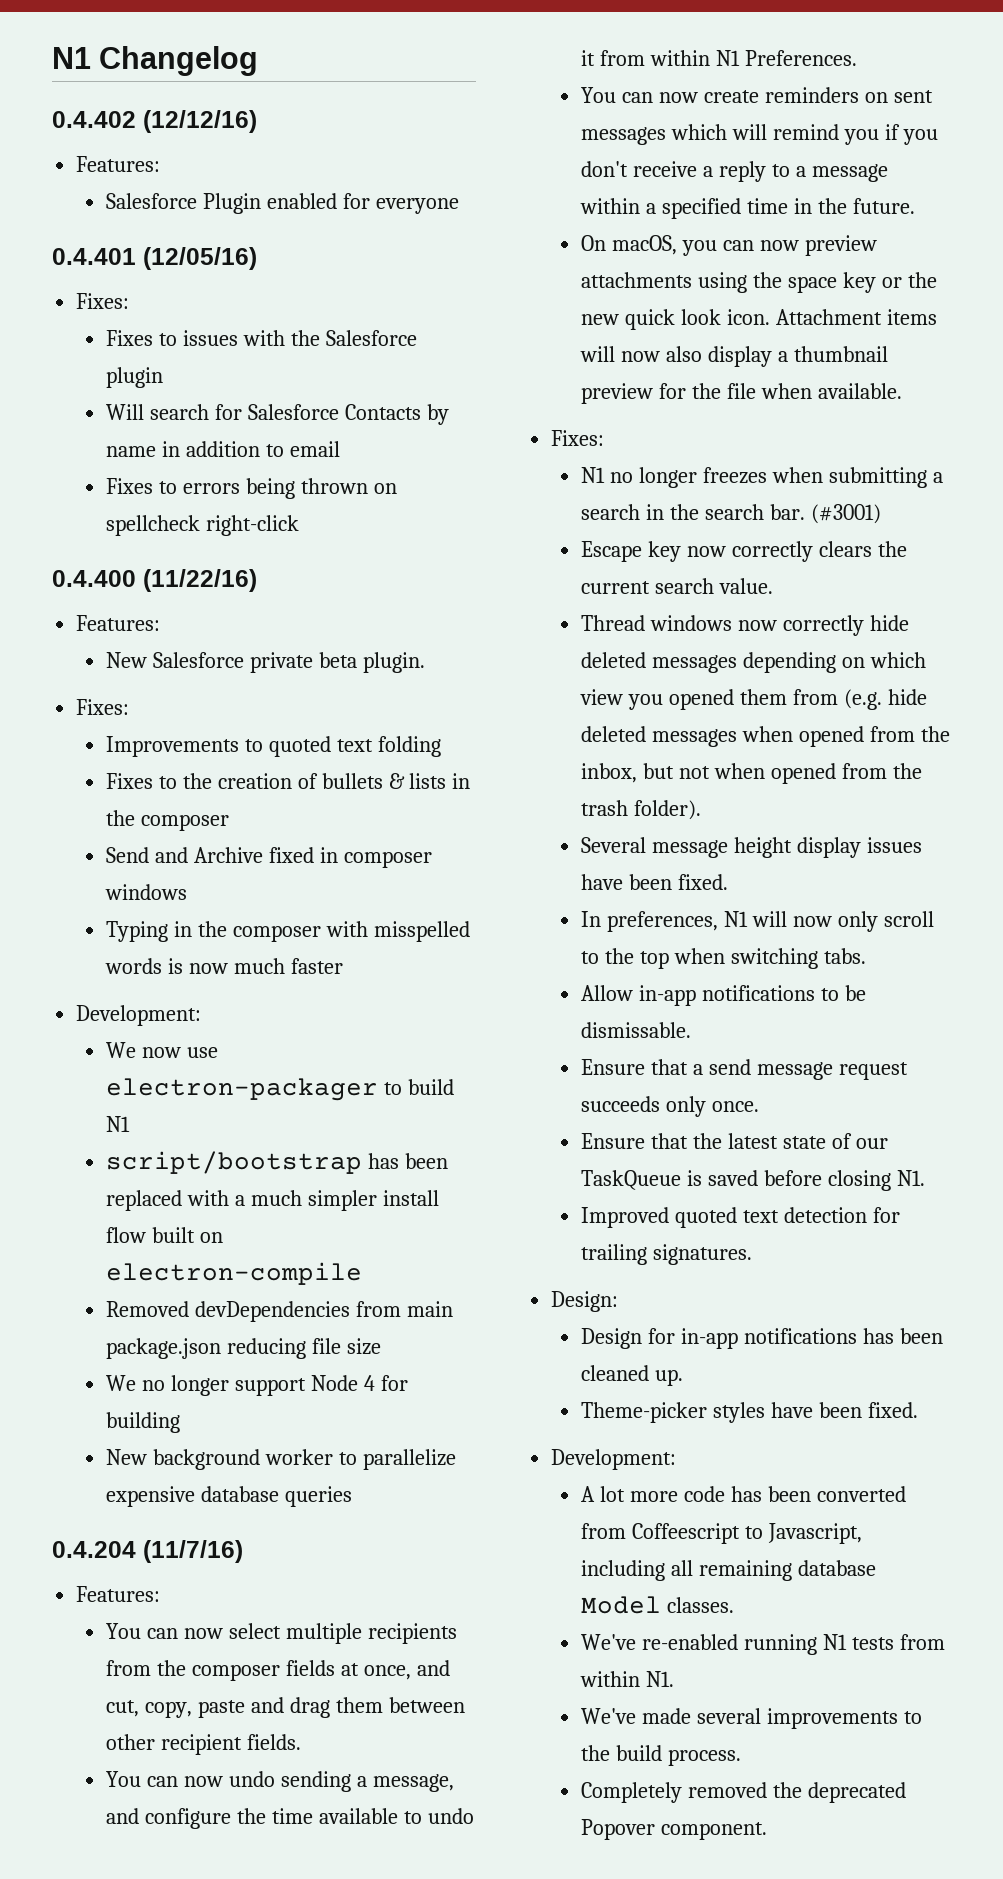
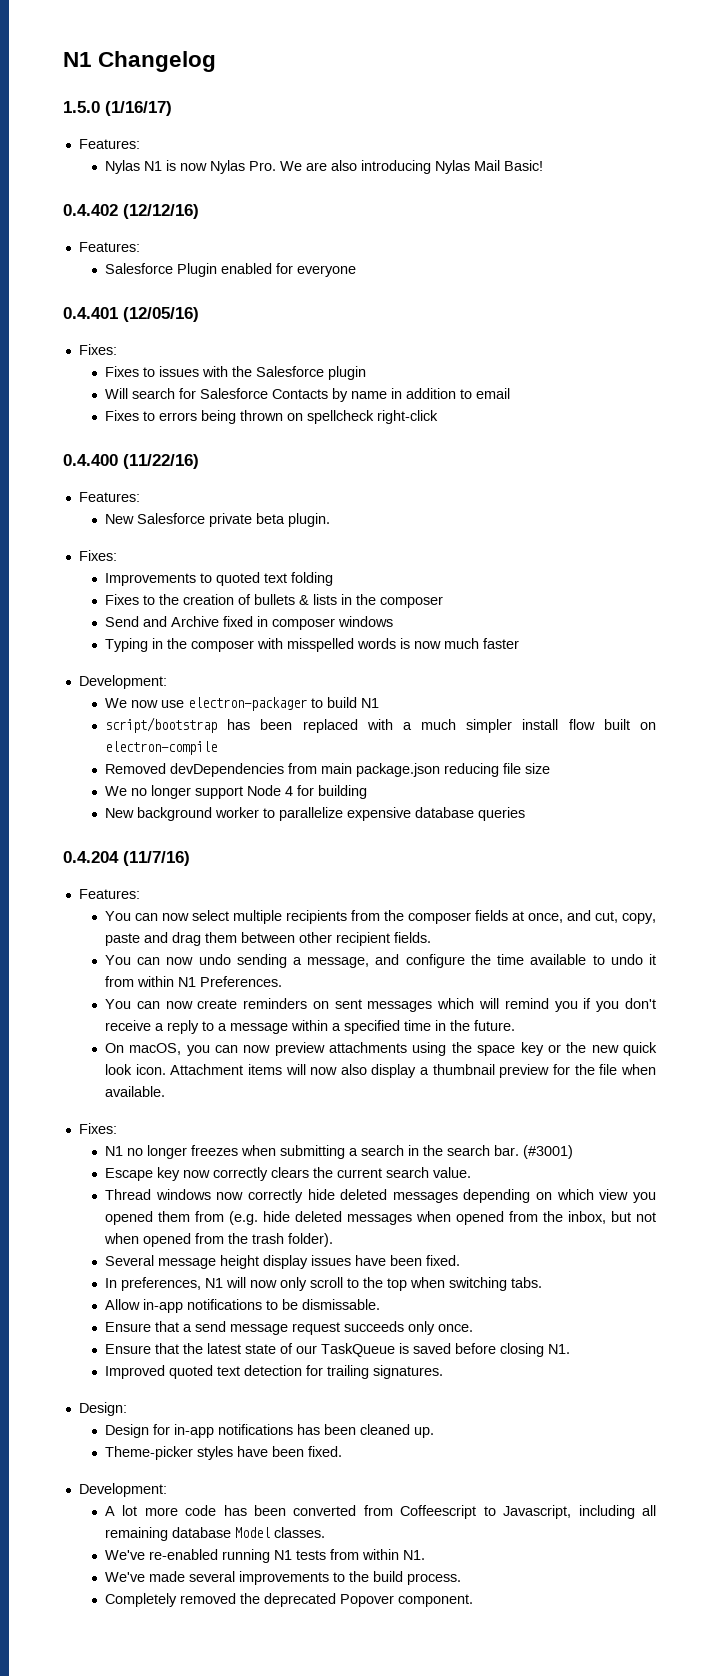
(259, 61) none -> [63,101,172,116] [78,139,140,149] [104,160,543,174] // 1.5.0 (1/16/17) // Features: // Nylas N1 is now Nylas Pro. We are also introducing Nylas Mail Basic!

